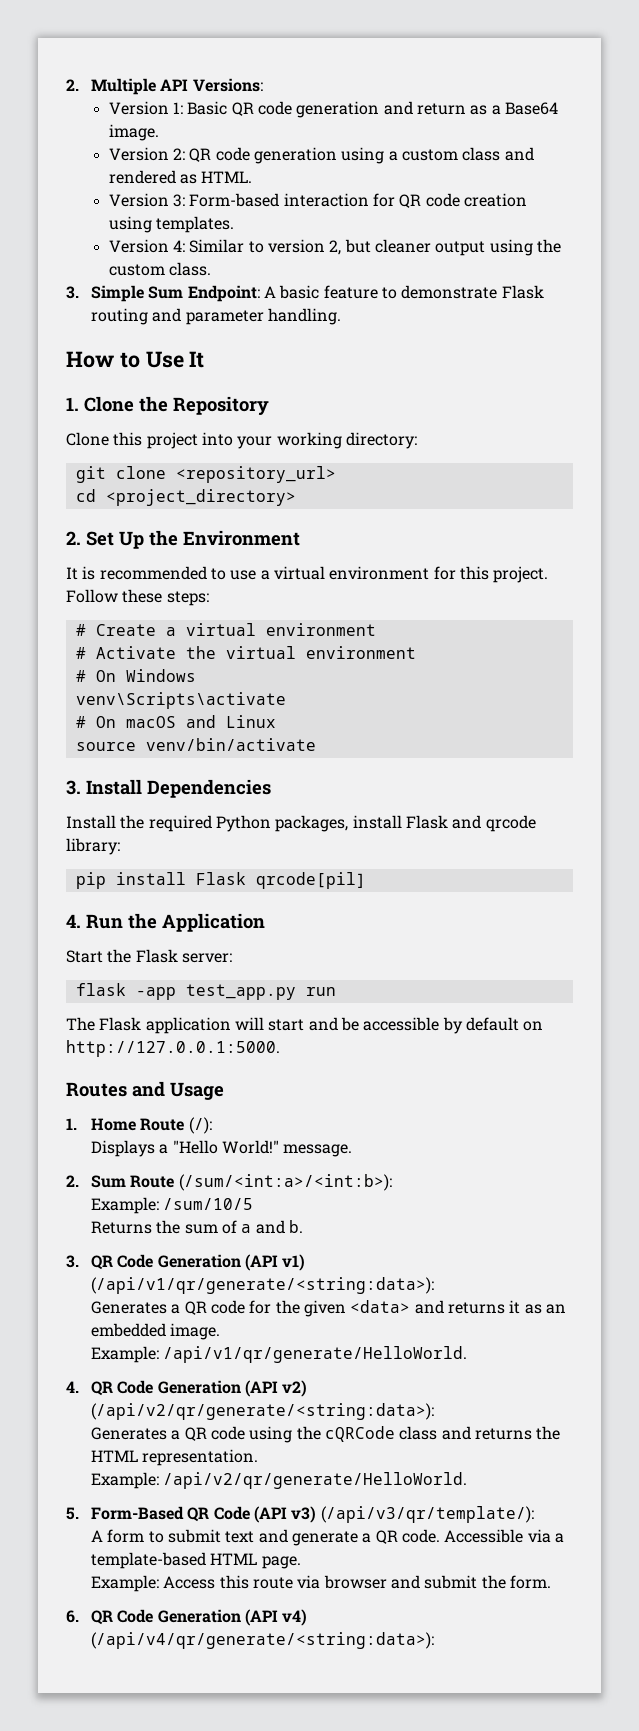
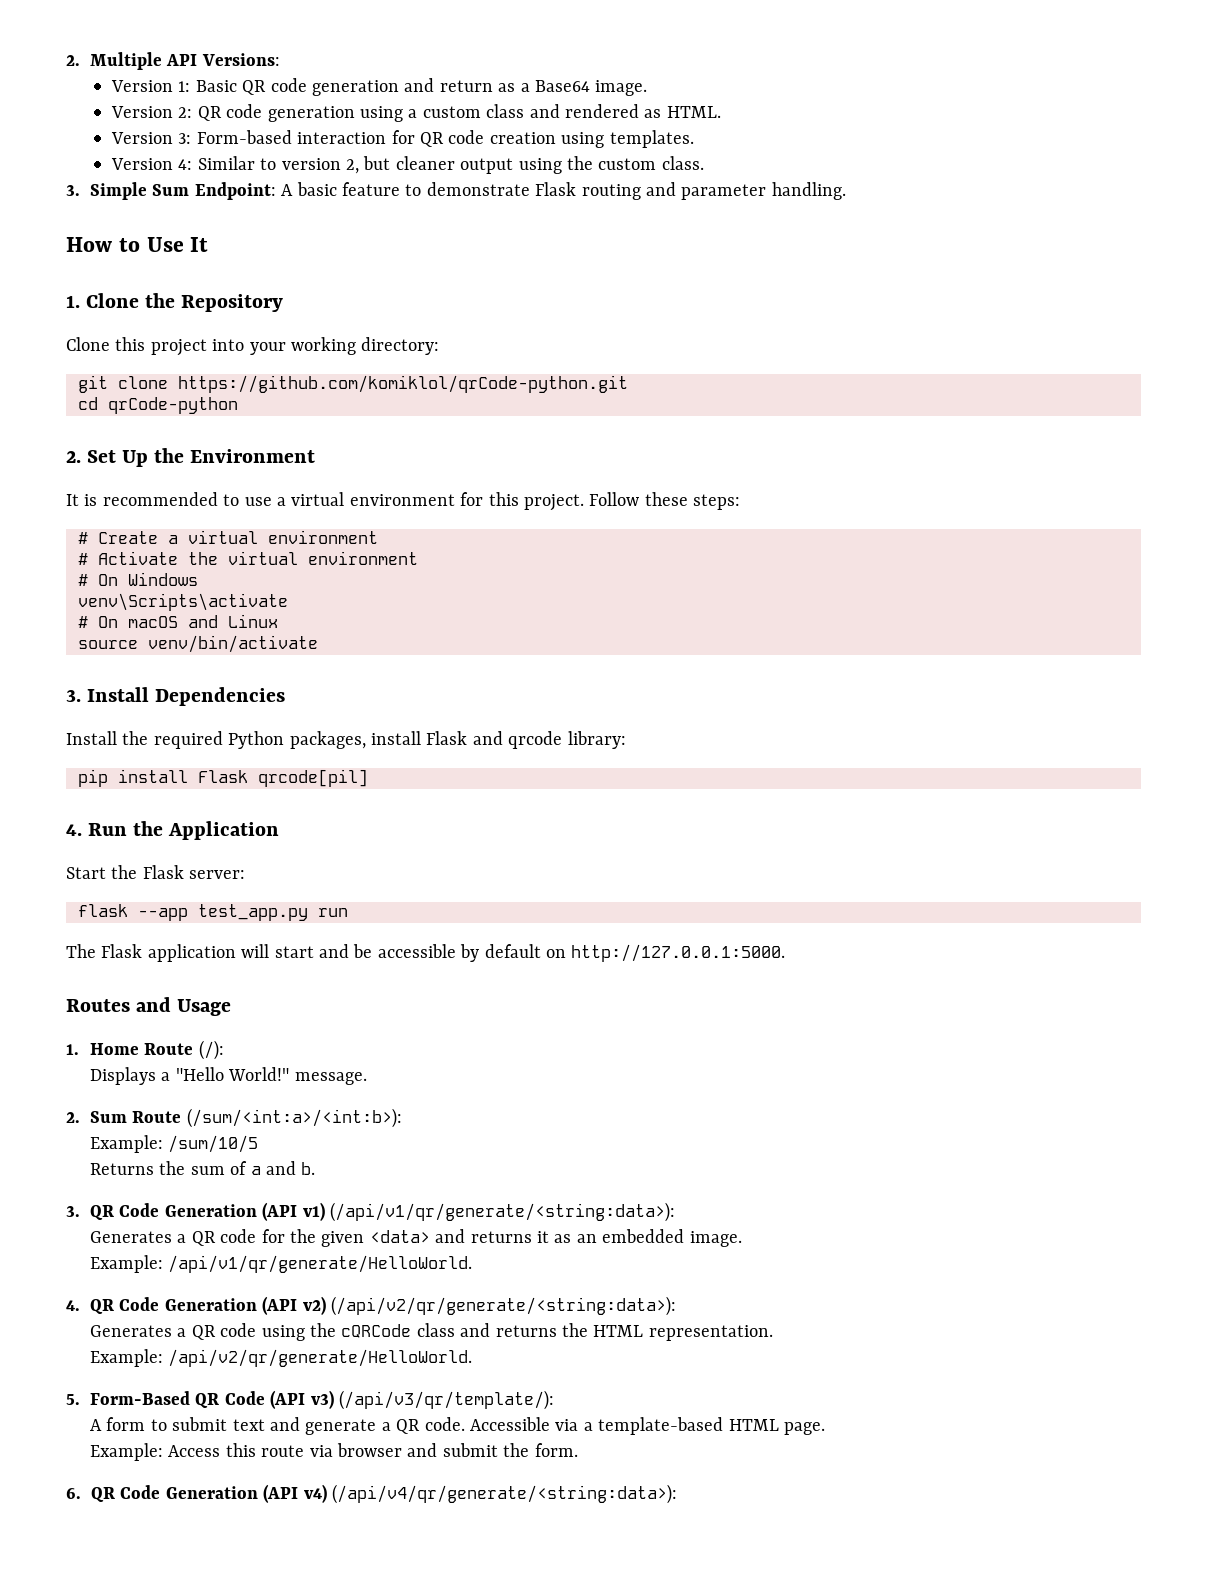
[175,466,336,483] <repository_url> -> [178,375,628,393] https://github.com/komiklol/qrCode-python.git
[105,489,296,506] <project_directory> -> [108,397,238,414] qrCode-python
[135,987,176,1000] -app -> [138,908,188,921] --app

